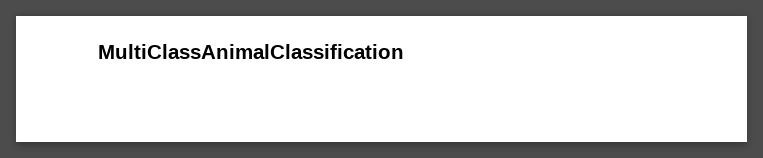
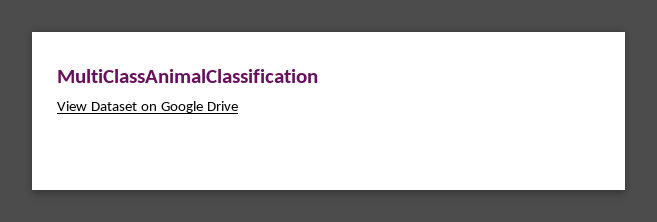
(404, 51) none -> [57,101,238,113] // View Dataset on Google Drive

